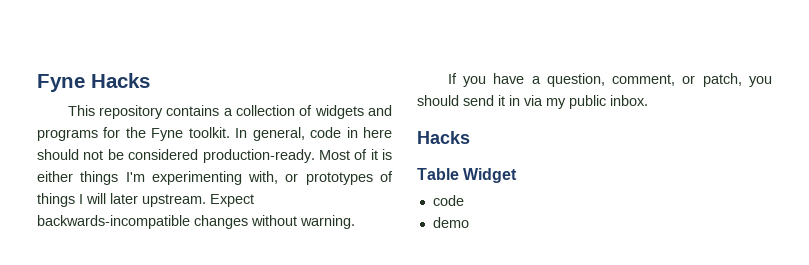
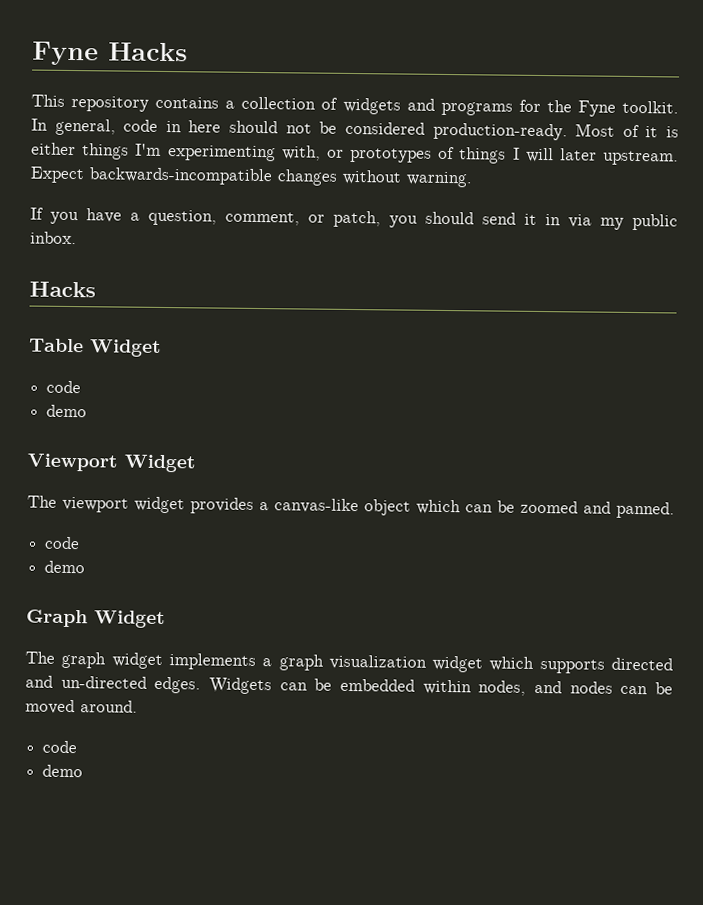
(469, 222) none -> [27,453,196,473] [27,495,675,519] [44,536,81,550] [44,560,86,574] [26,609,166,629] [25,651,673,674] [25,675,673,696] [25,699,138,715] [42,740,78,754] [42,764,84,778] // Viewport Widget // The viewport widget provides a canvas-like object which can be zoomed and panned. // code // demo // Graph Widget // The graph widget implements a graph visualization widget which supports directed and un-directed edges. Widgets can be embedded within nodes, and nodes can be moved around. // code // demo

